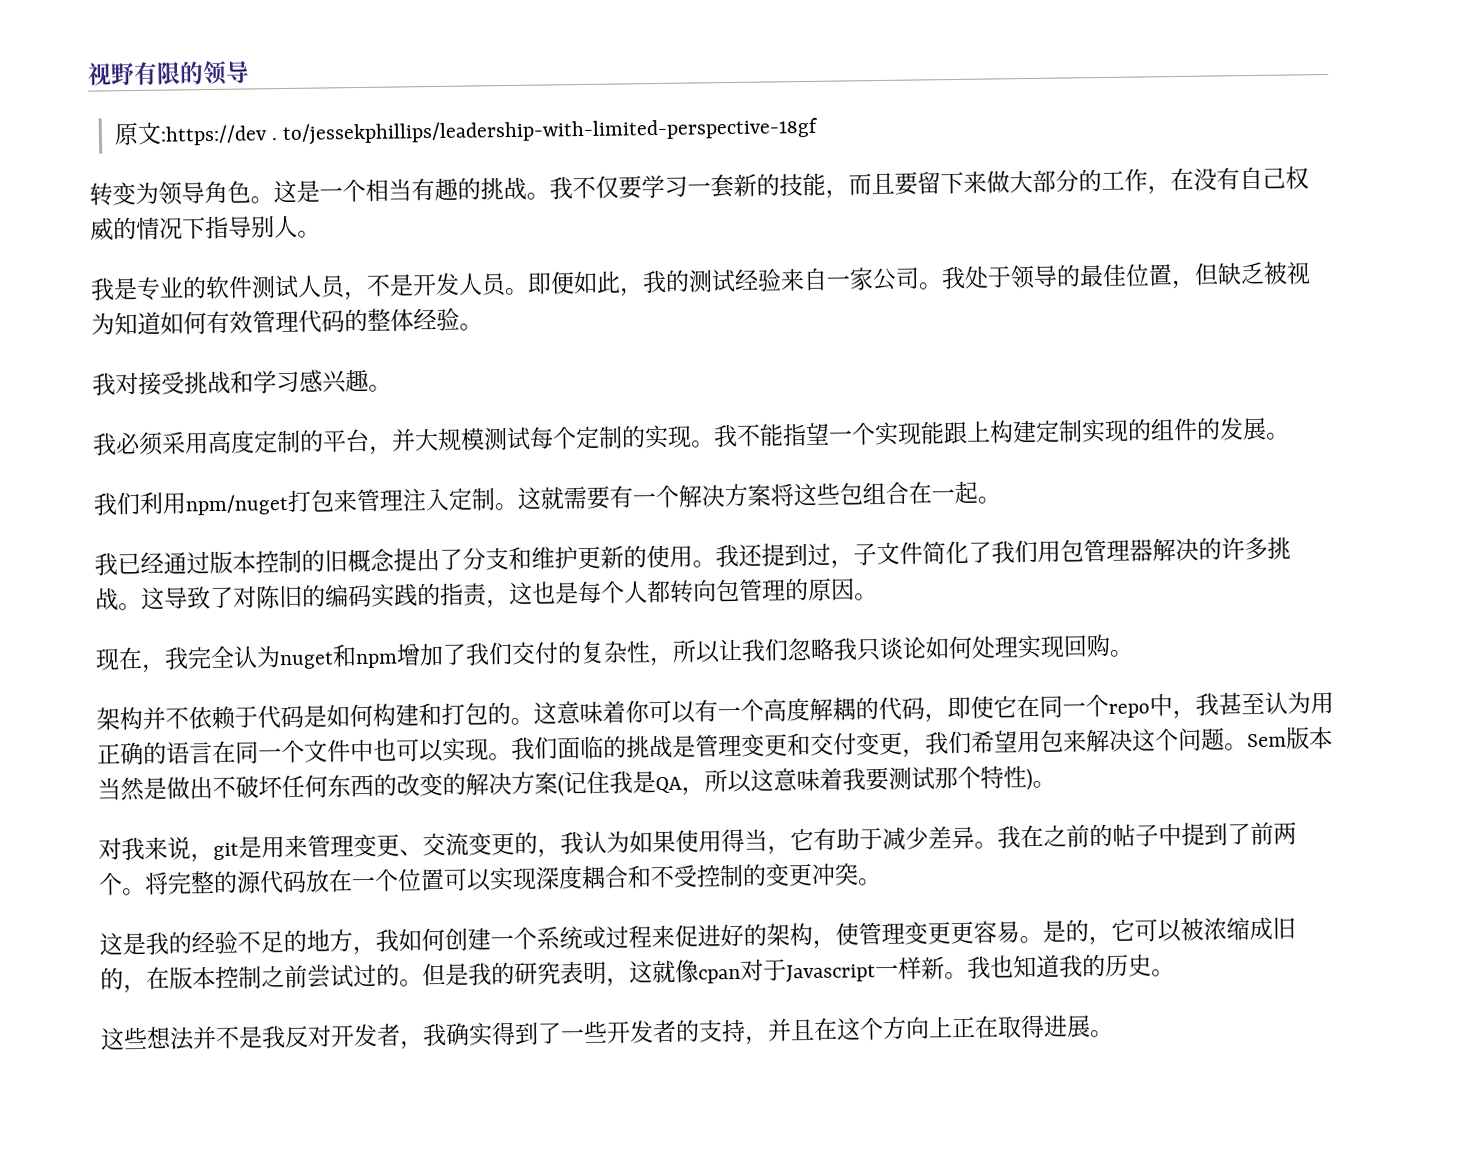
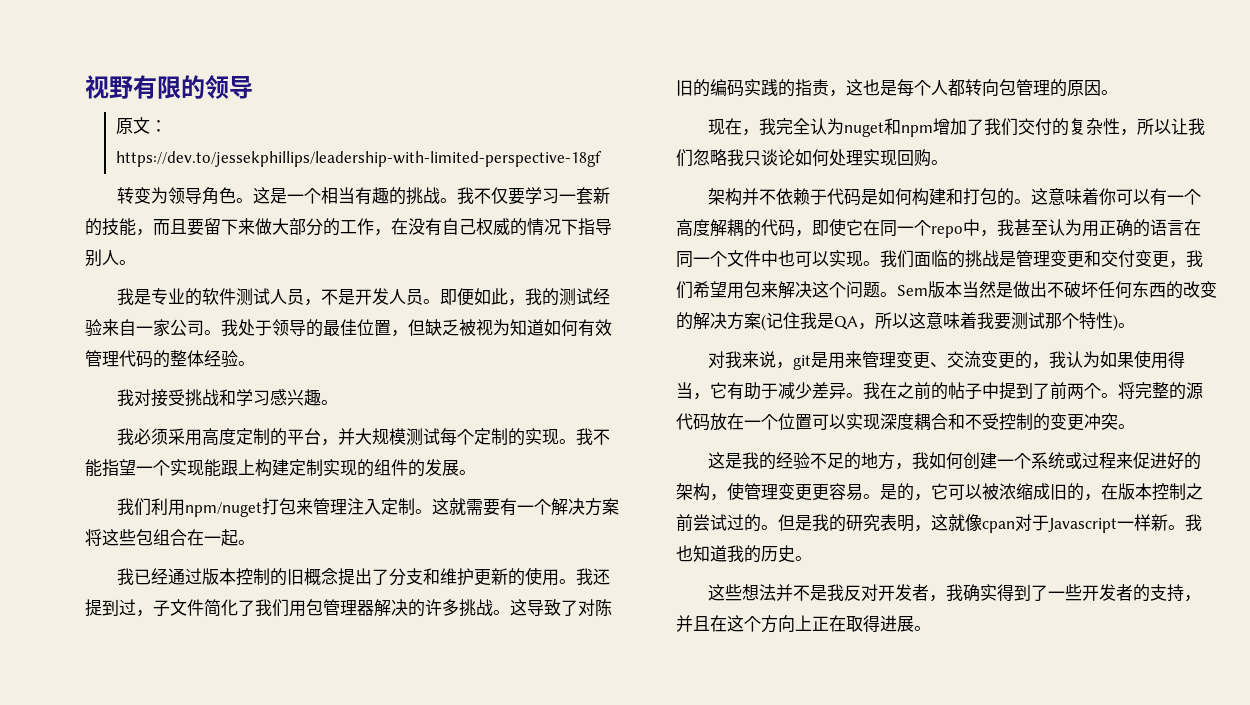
[159,116,820,146] :https://dev . to/jessekphillips/leadership-with-limited-perspective-18gf -> [149,120,167,132] [115,151,602,167] ：https://dev.to/jessekphillips/leadership-with-limited-perspective-18gf

